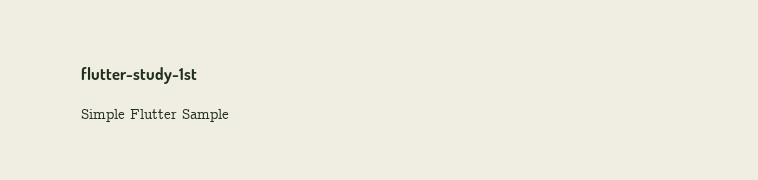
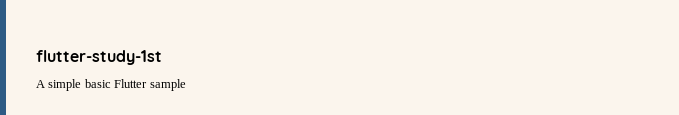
[81,109,229,122] Simple Flutter Sample -> [36,79,186,91] A simple basic Flutter sample

